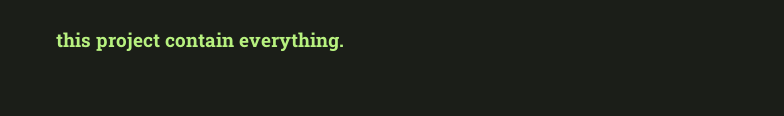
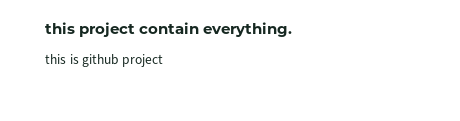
(345, 42) none -> [45,54,163,67] // this is github project

